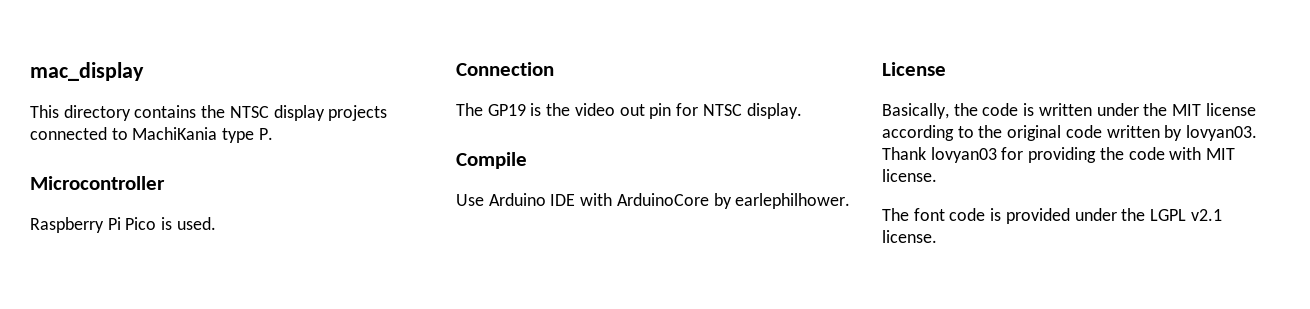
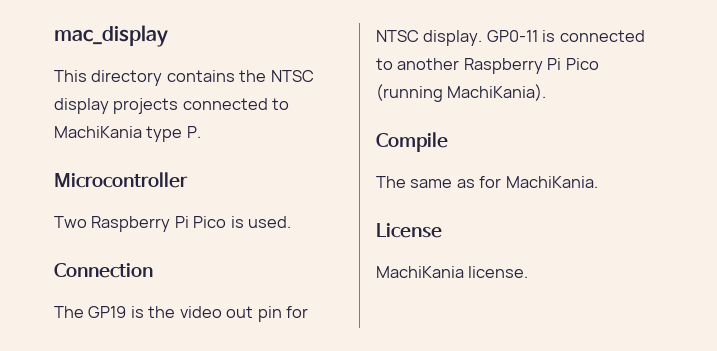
(165, 183) none -> [54,216,87,228] Two
[456,152,527,169] [456,193,851,209] [882,62,946,76] [882,103,1256,119] [882,125,1258,141] [882,147,1236,163] [882,169,937,182] [882,208,1222,224] // Compile // Use Arduino IDE with ArduinoCore by earlephilhower. // License // Basically, the code is written under the MIT license according to the original code written by lovyan03. Thank lovyan03 for providing the code with MIT license. // The font code is provided under the LGPL v2.1 -> [486,30,645,42] [376,58,599,74] [376,84,547,102] [376,132,448,152] [376,176,598,188] [376,223,442,238] [376,266,464,278] GP0-11 is connected to another Raspberry Pi Pico (running MachiKania). // Compile // The same as for MachiKania. // License // MachiKania

